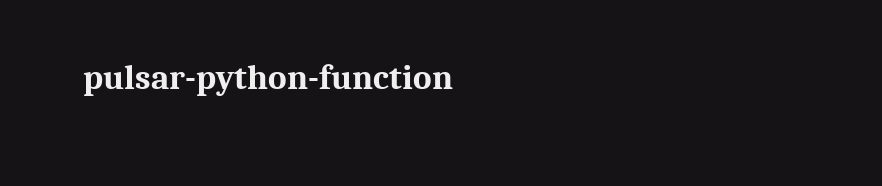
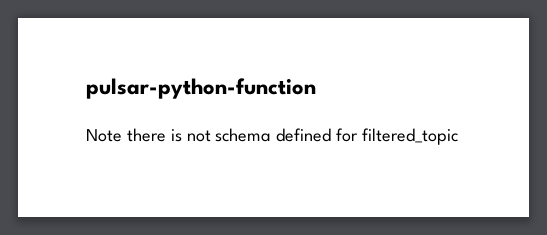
(453, 80) none -> [86,128,459,145] // Note there is not schema defined for filtered_topic

